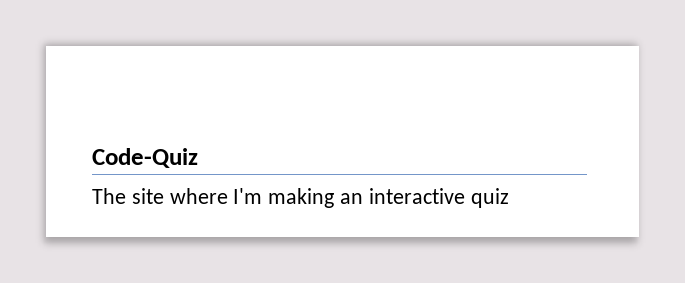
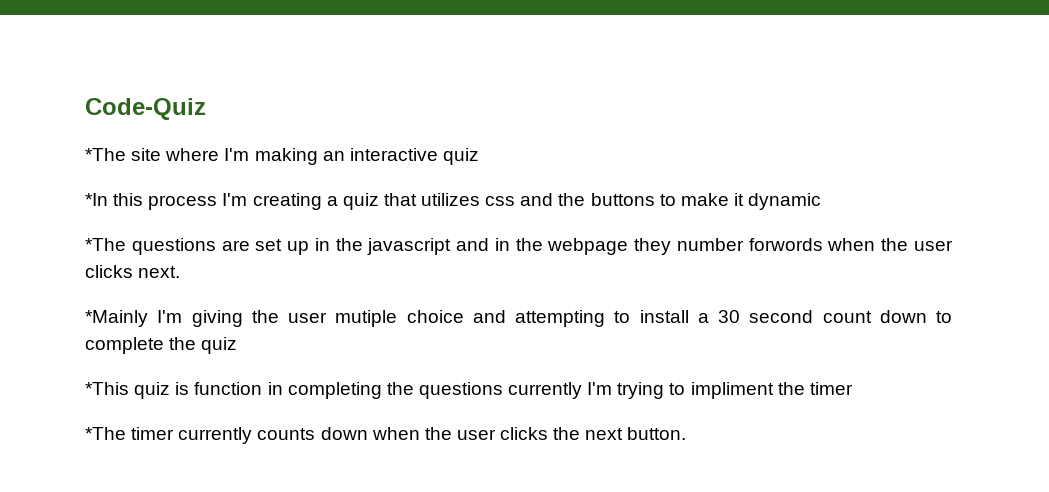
[92,188,126,204] The -> [85,148,126,161] *The
(509, 198) none -> [85,193,822,210] [85,238,953,255] [85,265,181,278] [85,310,952,327] [85,337,238,354] [85,382,853,399] [85,427,687,444] // *In this process I'm creating a quiz that utilizes css and the buttons to make it dynamic // *The questions are set up in the javascript and in the webpage they number forwords when the user clicks next. // *Mainly I'm giving the user mutiple choice and attempting to install a 30 second count down to complete the quiz // *This quiz is function in completing the questions currently I'm trying to impliment the timer // *The timer currently counts down when the user clicks the next button.

